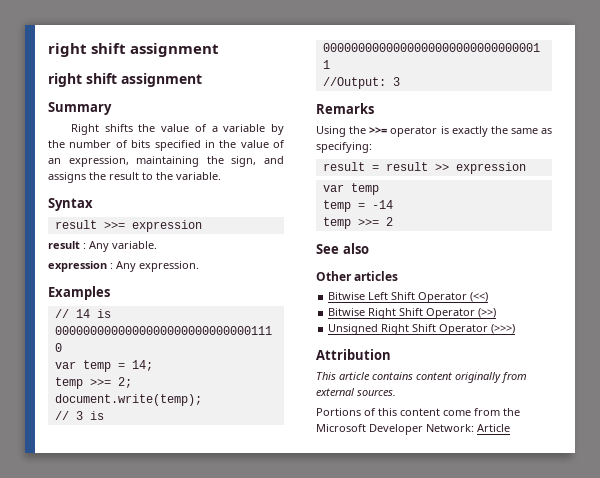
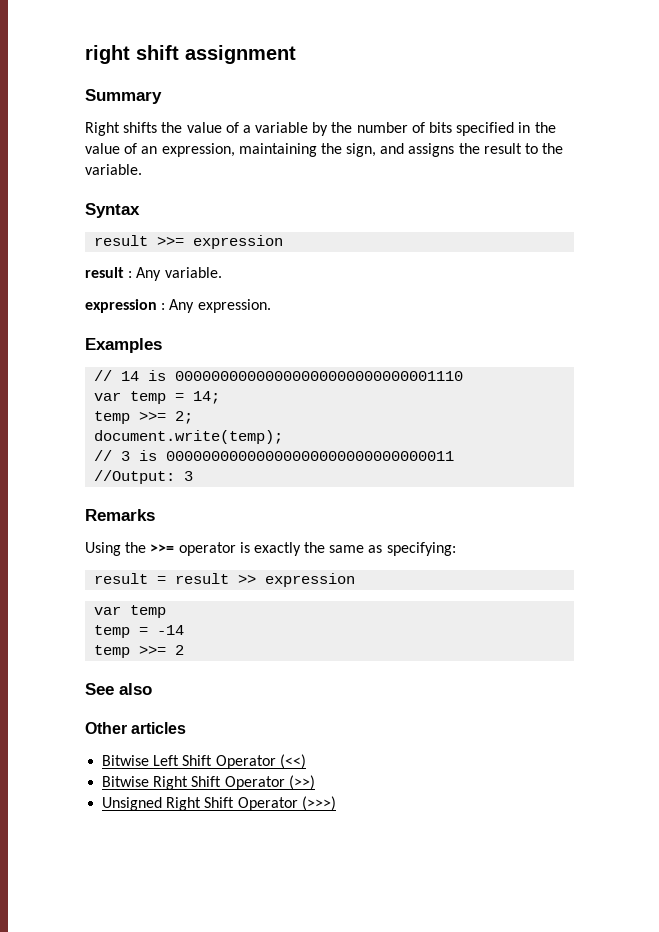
[48,43,220,57] [48,73,202,87] right shift assignment // right shift assignment -> [85,45,296,64] right shift assignment
[316,349,391,360] [316,372,527,383] [316,388,396,396] [316,408,520,416] [316,424,510,435] // Attribution // This article contains content originally from external sources. // Portions of this content come from the Microsoft Developer Network: Article -> (336, 803) none

